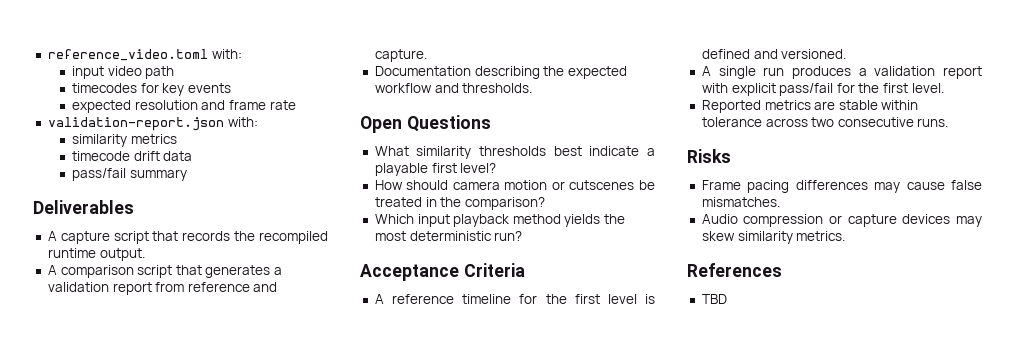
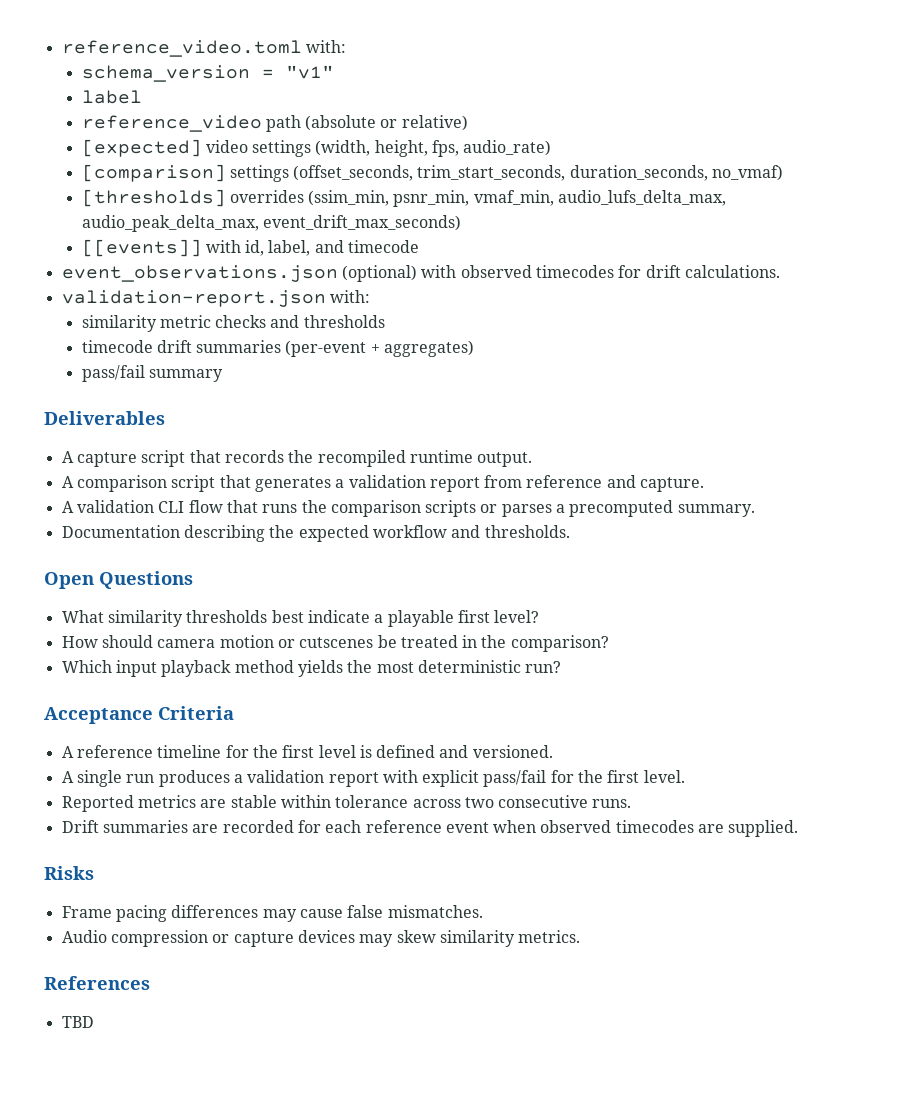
[72,66,175,79] [72,83,231,96] [72,100,296,113] [47,117,258,131] [72,134,177,147] [72,151,193,161] input video path // timecodes for key events // expected resolution and frame rate // validation-report.json with: // similarity metrics // timecode drift data -> [81,65,334,82] [81,90,142,104] [81,115,468,132] [81,139,552,157] [81,164,784,182] [81,189,727,207] [81,215,461,232] [81,239,420,257] [61,265,780,282] [61,290,370,307] [81,315,385,332] [81,340,475,357] schema_version = "v1" // label // reference_video path (absolute or relative) // [expected] video settings (width, height, fps, audio_rate) // [comparison] settings (offset_seconds, trim_start_seconds, duration_seconds, no_vmaf) // [thresholds] overrides (ssim_min, psnr_min, vmaf_min, audio_lufs_delta_max, audio_peak_delta_max, event_drift_max_seconds) // [[events]] with id, label, and timecode // event_observations.json (optional) with observed timecodes for drift calculations. // validation-report.json with: // similarity metric checks and thresholds // timecode drift summaries (per-event + aggregates)
(427, 55) none -> [61,500,755,517] // A validation CLI flow that runs the comparison scripts or parses a precomputed summary.
(949, 122) none -> [61,820,799,837] // Drift summaries are recorded for each reference event when observed timecodes are supplied.

